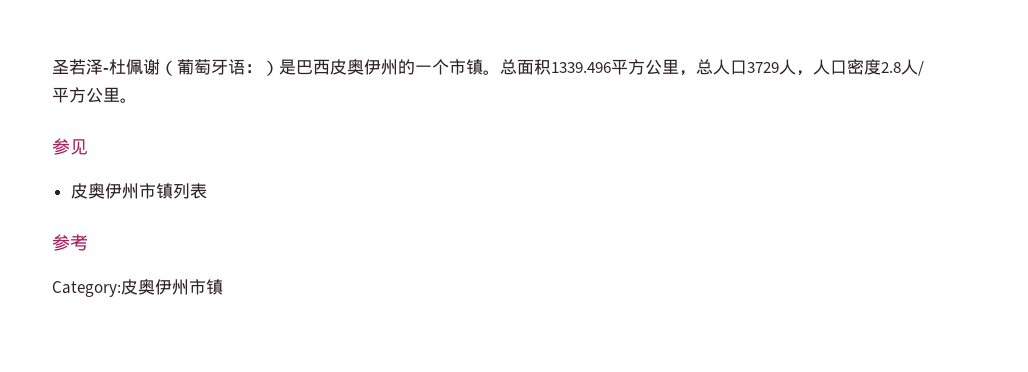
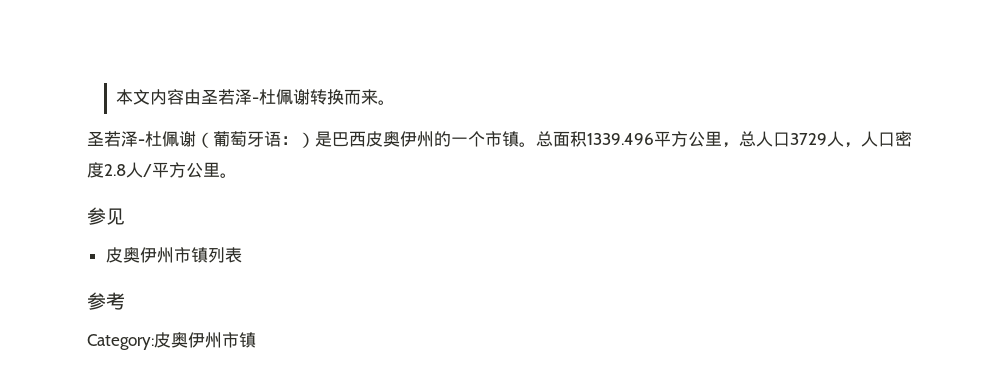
(52, 66) none -> [116,89,396,105] 本文内容由圣若泽-杜佩谢转换而来。 //

